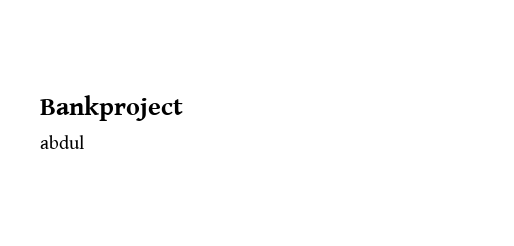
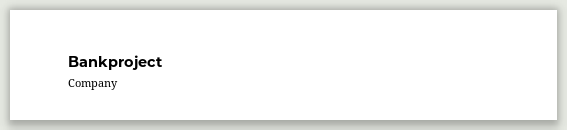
[40,135,84,149] abdul -> [68,79,118,90] Company

